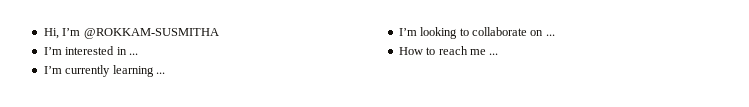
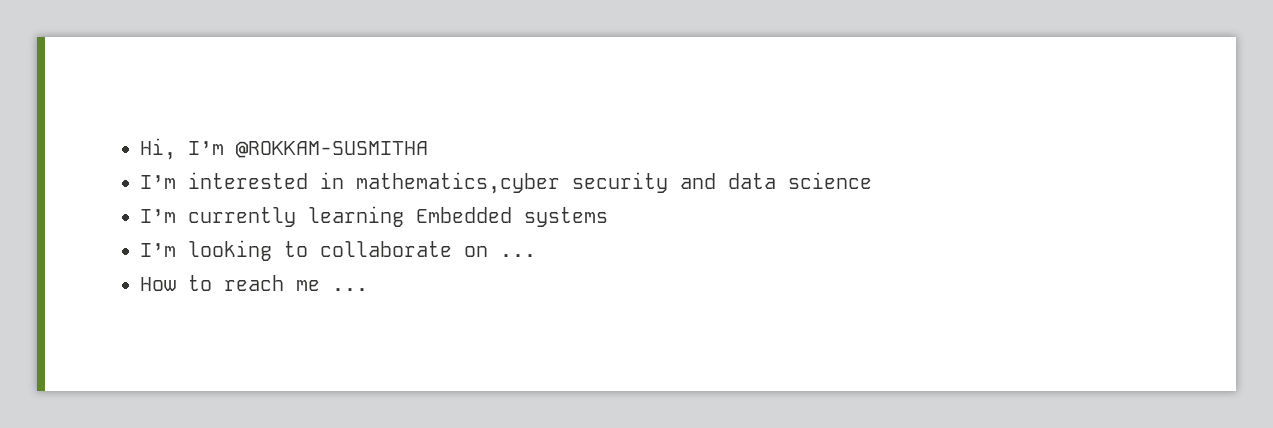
[128,53,138,55] ... -> [356,172,872,194] mathematics,cyber security and data science
[155,72,165,74] ... -> [416,207,608,227] Embedded systems

